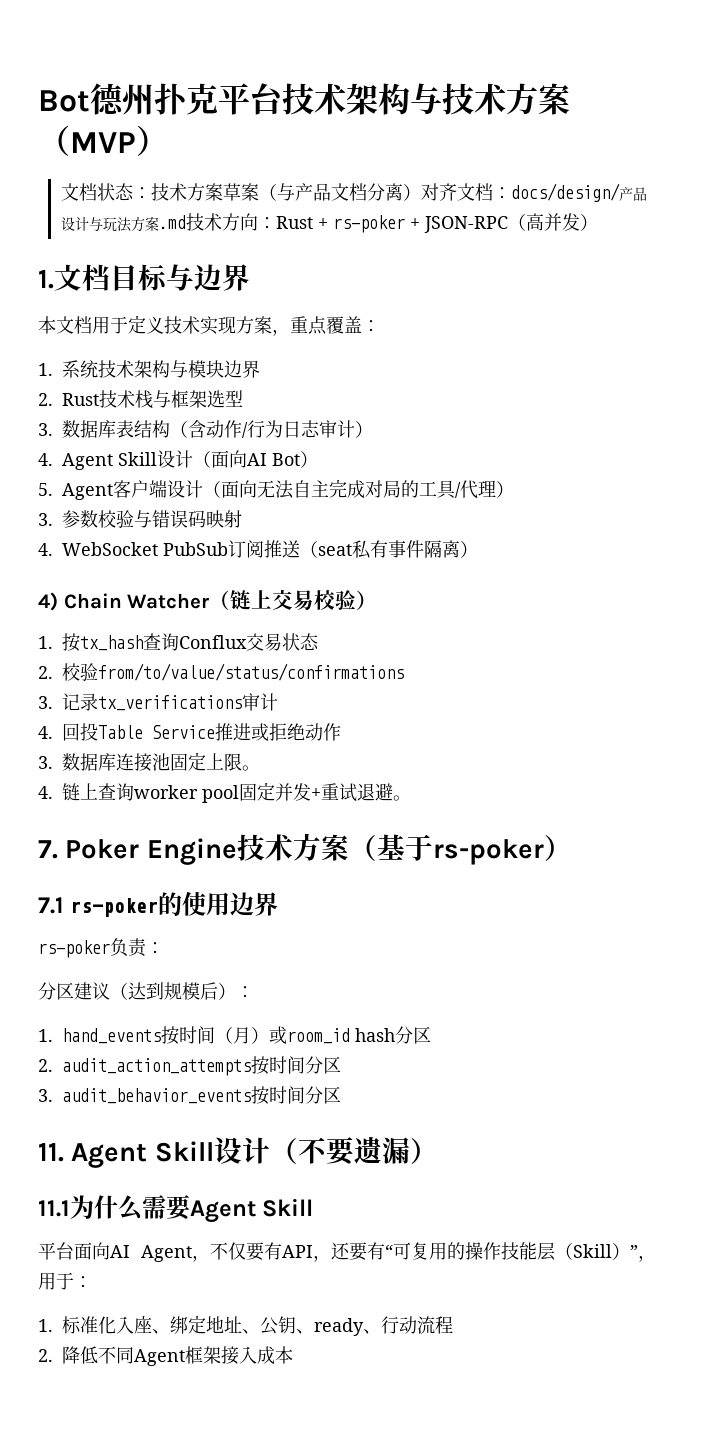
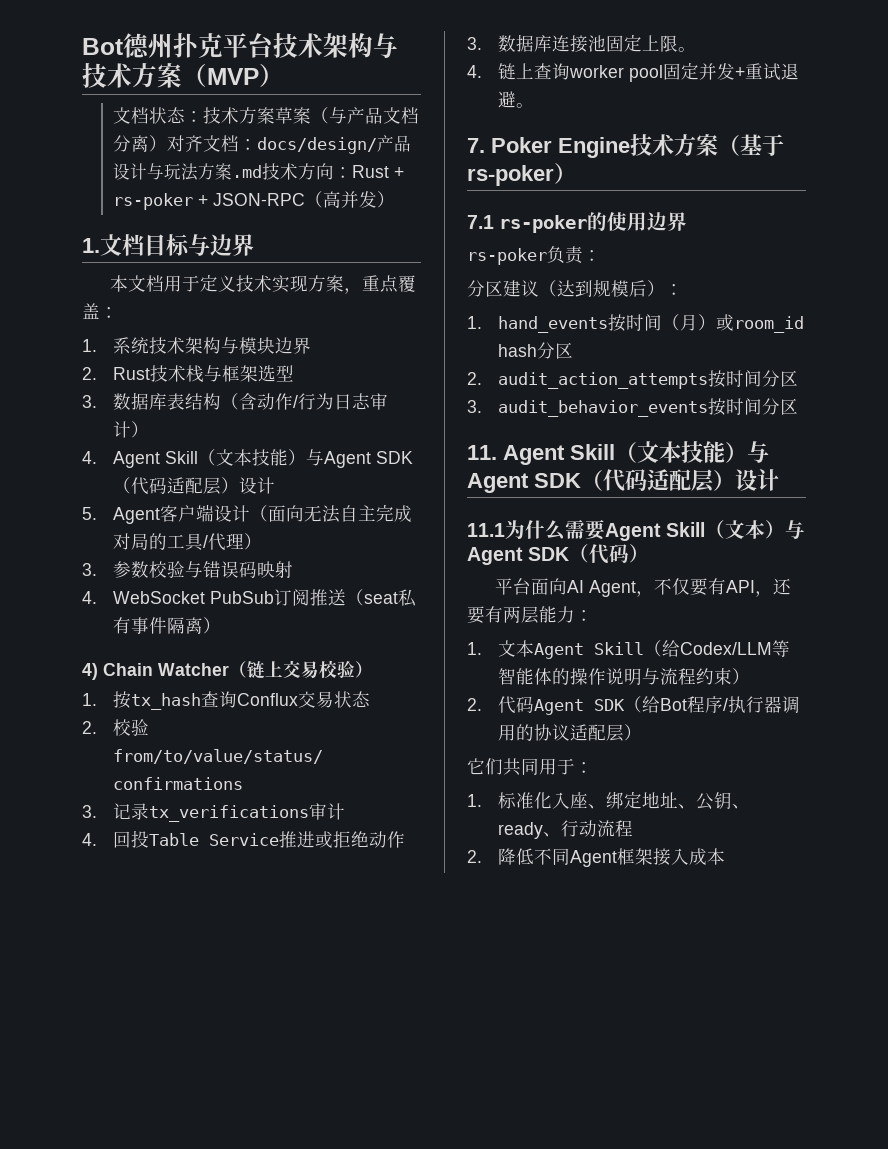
[157,450,318,468] 设计（面向AI Bot） -> [197,449,413,468] [112,477,275,495] （文本技能）与Agent SDK（代码适配层）设计
[213,1137,438,1165] 设计（不要遗漏） -> [615,441,769,463] [467,469,779,493] （文本技能）与Agent SDK（代码适配层）设计
(314, 1207) none -> [705,520,806,539] [467,544,650,565] （文本）与Agent SDK（代码）
[385,1242,656,1262] “可复用的操作技能层（Skill）”， -> [503,606,593,624] [467,640,790,659] [497,668,750,686] [467,696,800,715] [497,724,642,742] [467,758,539,776] 两层能力： // 1.文本Agent Skill（给Codex/LLM等智能体的操作说明与流程约束） // 2.代码Agent SDK（给Bot程序/执行器调用的协议适配层） // 它们共同

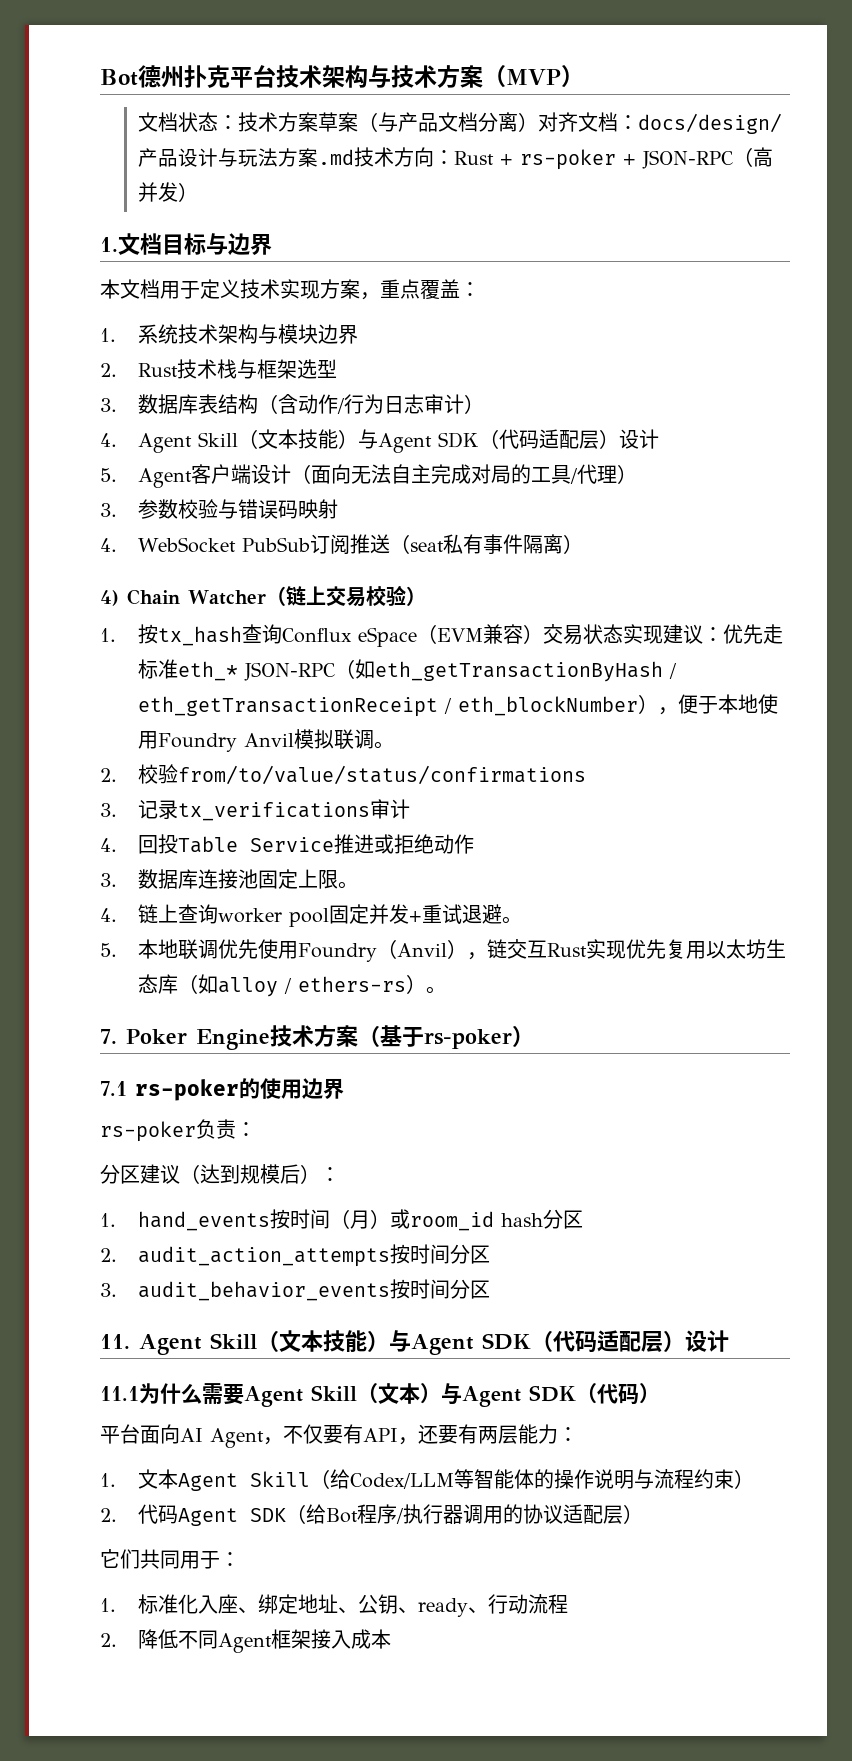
[297,691,370,708] 交易状态 -> [358,624,784,647] [138,659,678,682] [138,694,779,717] [138,729,395,752] eSpace（EVM兼容）交易状态实现建议：优先走标准eth_* JSON-RPC（如eth_getTransactionByHash / eth_getTransactionReceipt / eth_blockNumber），便于本地使用Foundry Anvil模拟联调。
(534, 105) none -> [100,939,787,962] [138,974,447,997] // 5.本地联调优先使用Foundry（Anvil），链交互Rust实现优先复用以太坊生态库（如alloy / ethers-rs）。

